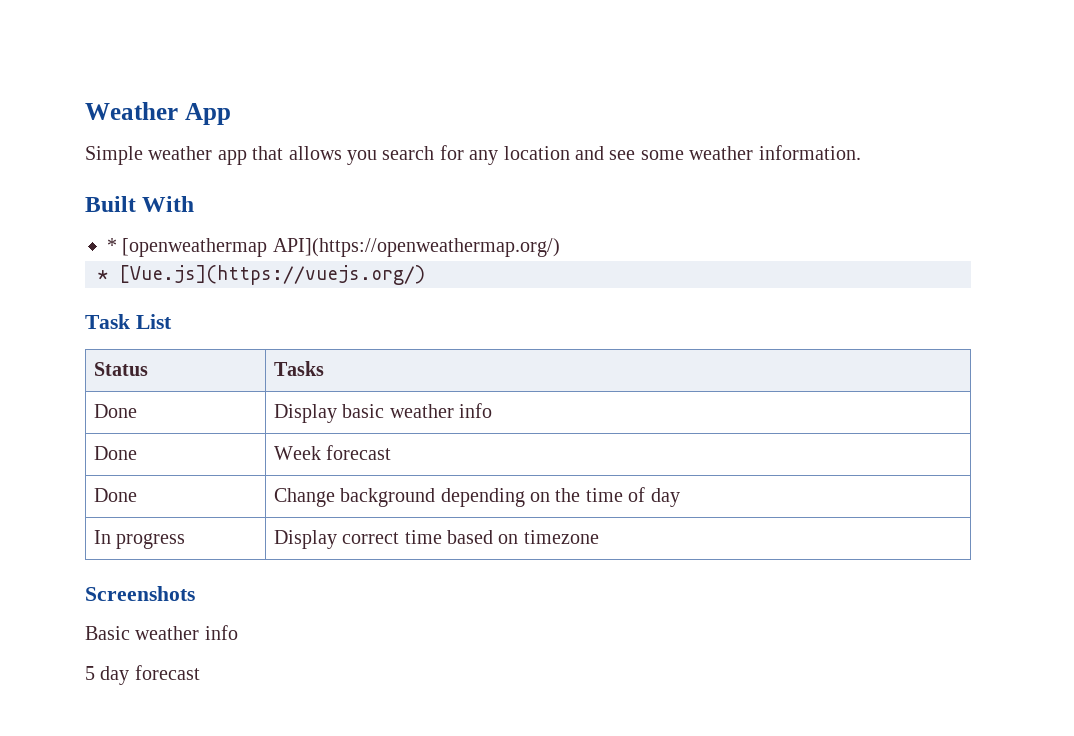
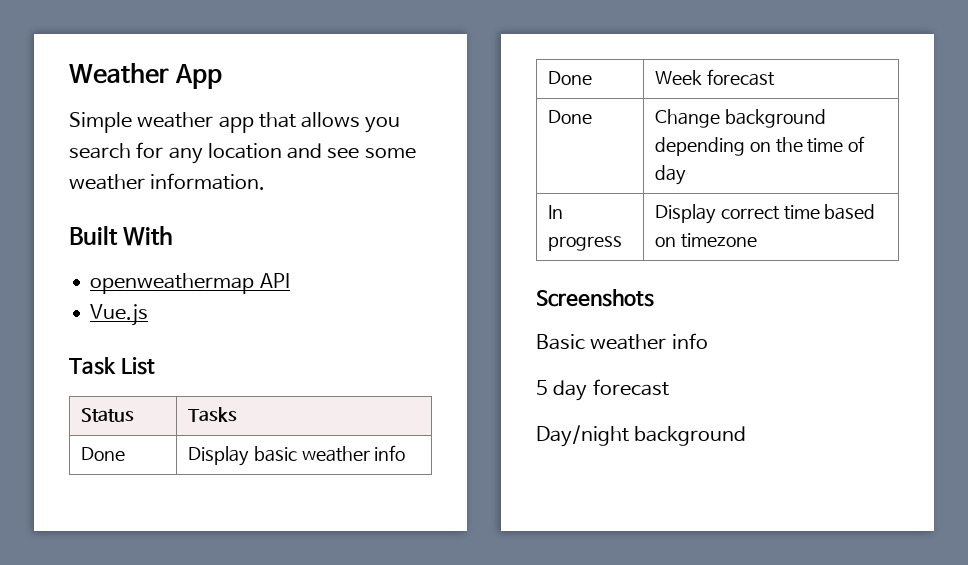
[107,238,560,257] [97,265,425,285] * [openweathermap API](https://openweathermap.org/) // * [Vue.js](https://vuejs.org/) -> [90,273,290,294] [90,304,149,326] openweathermap API // Vue.js
(200, 672) none -> [536,425,747,447] // Day/night background

